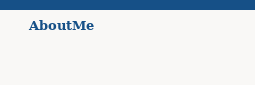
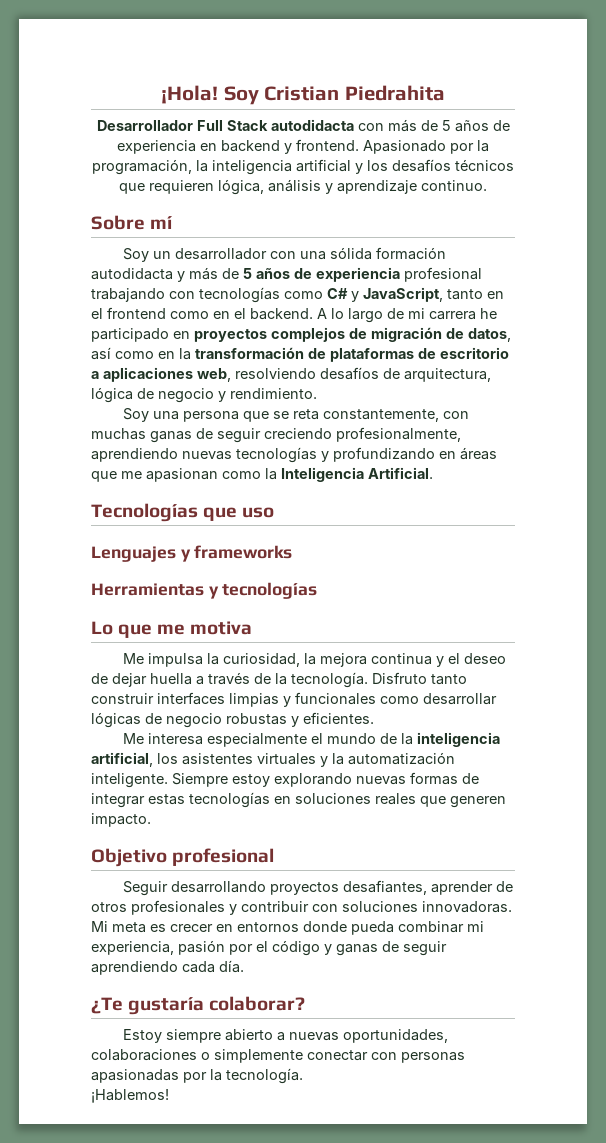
[28,20,94,30] AboutMe -> [161,85,445,105] [96,119,510,132] [117,139,489,154] [92,159,514,175] [119,179,487,195] [91,215,174,230] [122,247,446,262] [91,267,482,282] [91,287,504,303] [91,307,497,323] [91,327,511,342] [91,347,509,362] [91,367,491,382] [91,387,317,403] [122,408,469,422] [91,427,461,443] [91,447,497,463] [91,467,433,482] [91,503,275,522] [91,545,293,562] [91,582,318,599] [91,621,253,638] [122,653,506,667] [91,672,467,688] [91,692,497,707] [91,712,374,728] [122,732,500,747] [91,752,455,767] [91,772,479,788] [91,792,506,808] [91,813,151,827] [91,848,275,867] [122,880,513,896] [91,900,512,915] [91,921,484,935] [91,940,447,956] [91,960,244,975] [91,996,306,1015] [122,1029,448,1043] [91,1049,465,1063] [91,1068,303,1084] [91,1089,169,1103] ¡Hola! Soy Cristian Piedrahita // Desarrollador Full Stack autodidacta con más de 5 años de experiencia en backend y frontend. Apasionado por la programación, la inteligencia artificial y los desafíos técnicos que requieren lógica, análisis y aprendizaje continuo. // Sobre mí // Soy un desarrollador con una sólida formación autodidacta y más de 5 años de experiencia profesional trabajando con tecnologías como C# y JavaScript, tanto en el frontend como en el backend. A lo largo de mi carrera he participado en proyectos complejos de migración de datos, así como en la transformación de plataformas de escritorio a aplicaciones web, resolviendo desafíos de arquitectura, lógica de negocio y rendimiento. // Soy una persona que se reta constantemente, con muchas ganas de seguir creciendo profesionalmente, aprendiendo nuevas tecnologías y profundizando en áreas que me apasionan como la Inteligencia Artificial. // Tecnologías que uso // Lenguajes y frameworks // Herramientas y tecnologías // Lo que me motiva // Me impulsa la curiosidad, la mejora continua y el deseo de dejar huella a través de la tecnología. Disfruto tanto construir interfaces limpias y funcionales como desarrollar lógicas de negocio robustas y eficientes. // Me interesa especialmente el mundo de la inteligencia artificial, los asistentes virtuales y la automatización inteligente. Siempre estoy explorando nuevas formas de integrar estas tecnologías en soluciones reales que generen impacto. // Objetivo profesional // Seguir desarrollando proyectos desafiantes, aprender de otros profesionales y contribuir con soluciones innovadoras. Mi meta es crecer en entornos donde pueda combinar mi experiencia, pasión por el código y ganas de seguir aprendiendo cada día. // ¿Te gustaría colaborar? // Estoy siempre abierto a nuevas oportunidades, colaboraciones o simplemente conectar con personas apasionadas por la tecnología. // ¡Hablemos!

